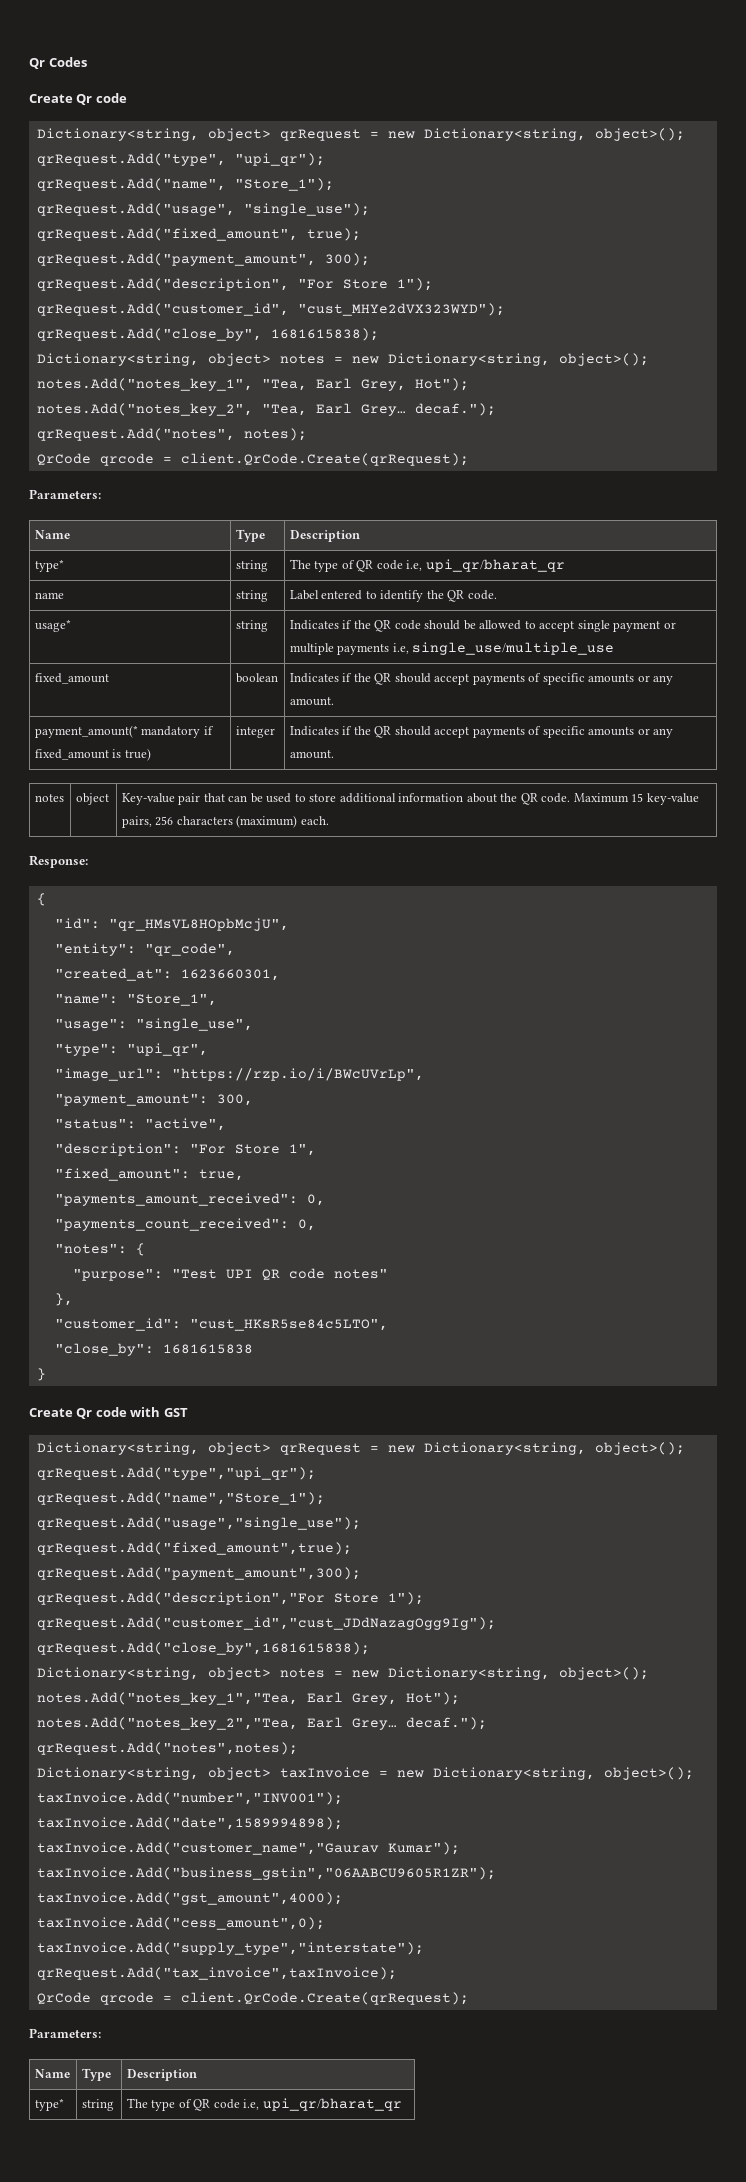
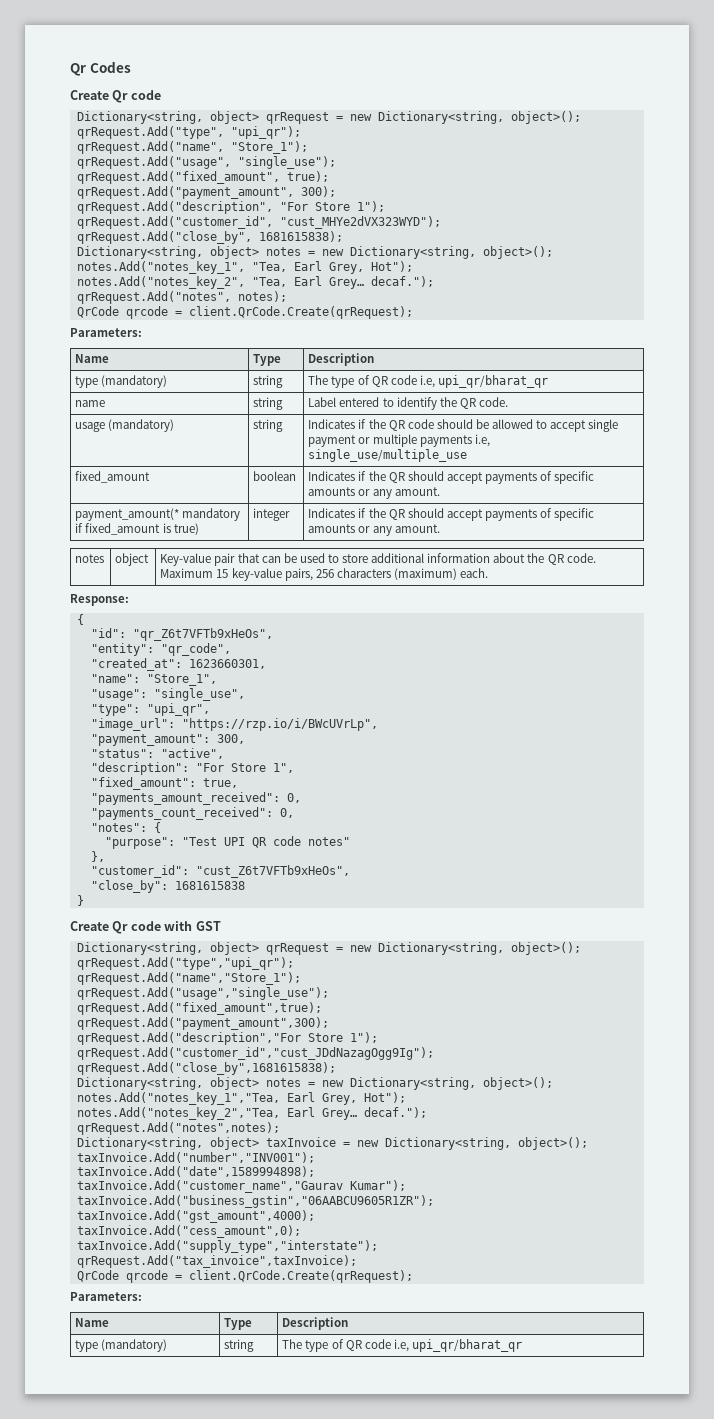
[34,559,64,572] type* -> [75,375,168,388] type (mandatory)
[34,619,71,632] usage* -> [75,419,175,432] usage (mandatory)
[108,918,289,931] "qr_HMsVL8HOpbMcjU", -> [132,628,273,641] "qr_Z6t7VFTb9xHeOs",
[189,1319,388,1331] "cust_HKsR5se84c5LTO", -> [195,865,350,878] "cust_Z6t7VFTb9xHeOs",
[34,2098,64,2111] type* -> [75,1339,168,1352] type (mandatory)

